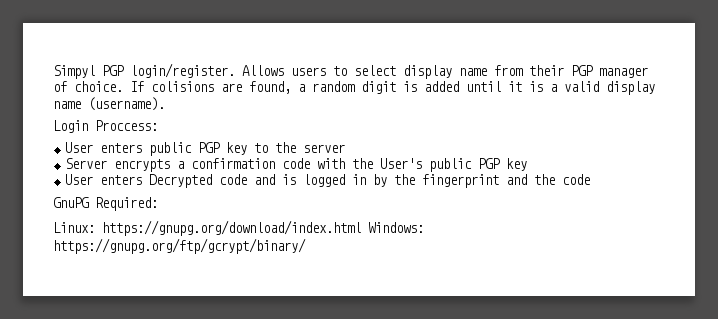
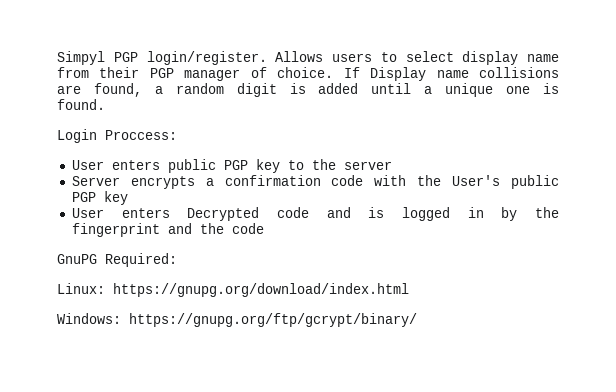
[151,81,214,92] colisions -> [370,67,559,81] Display name collisions
[508,81,655,95] [53,97,165,111] it is a valid display name (username). -> [424,83,560,97] [57,99,105,110] a unique one is found.
(361, 228) none -> (409, 290) //

